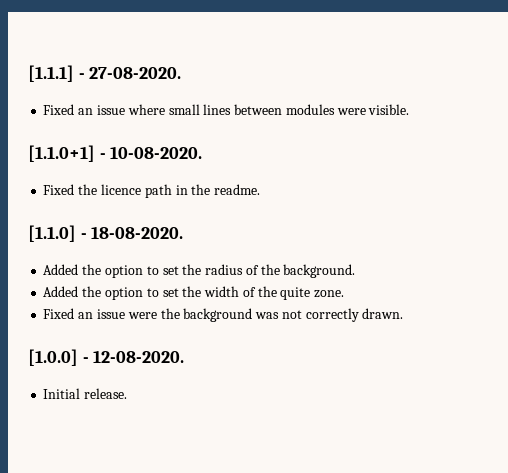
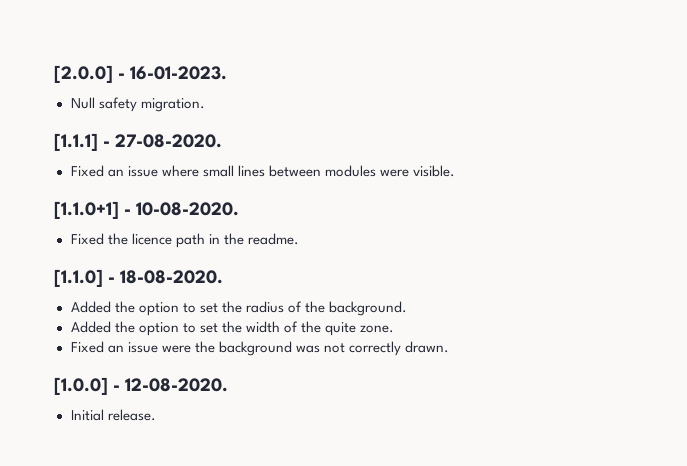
(28, 73) none -> [54,65,228,83] [70,97,205,112] [2.0.0] - 16-01-2023. // Null safety migration. //

